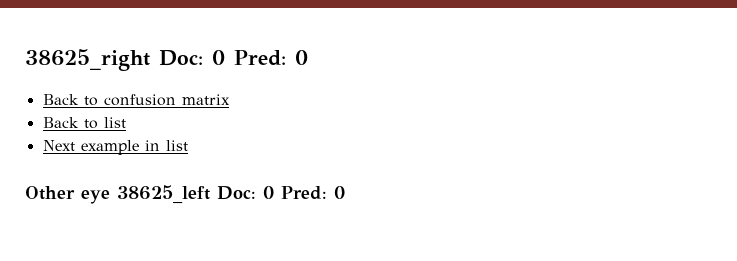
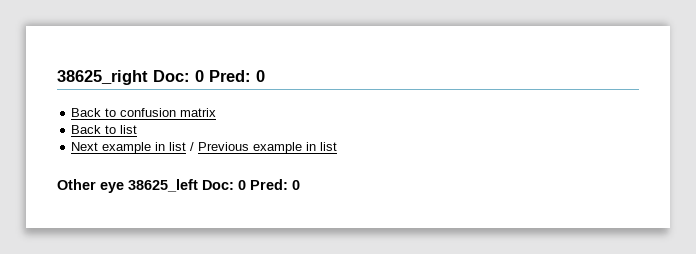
(188, 145) none -> [190,142,338,154] / Previous example in list

